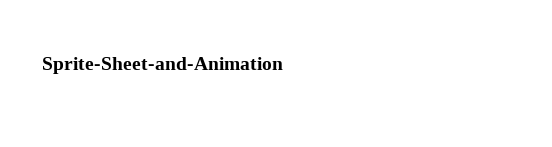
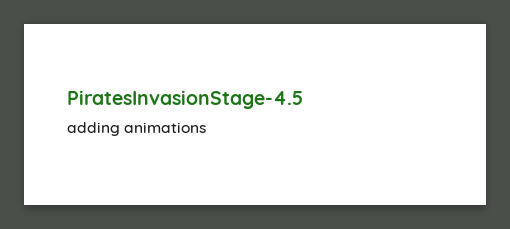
[42,57,283,74] Sprite-Sheet-and-Animation -> [67,90,303,109] [67,122,207,136] PiratesInvasionStage-4.5 // adding animations

